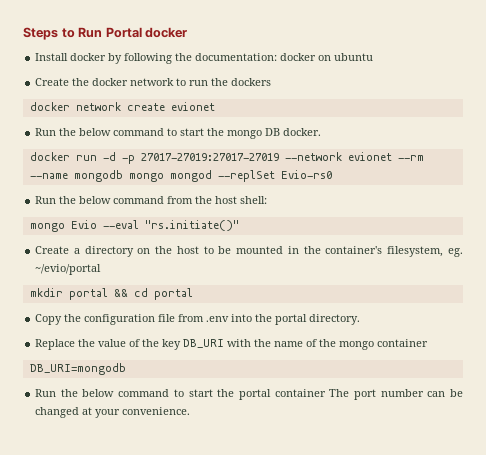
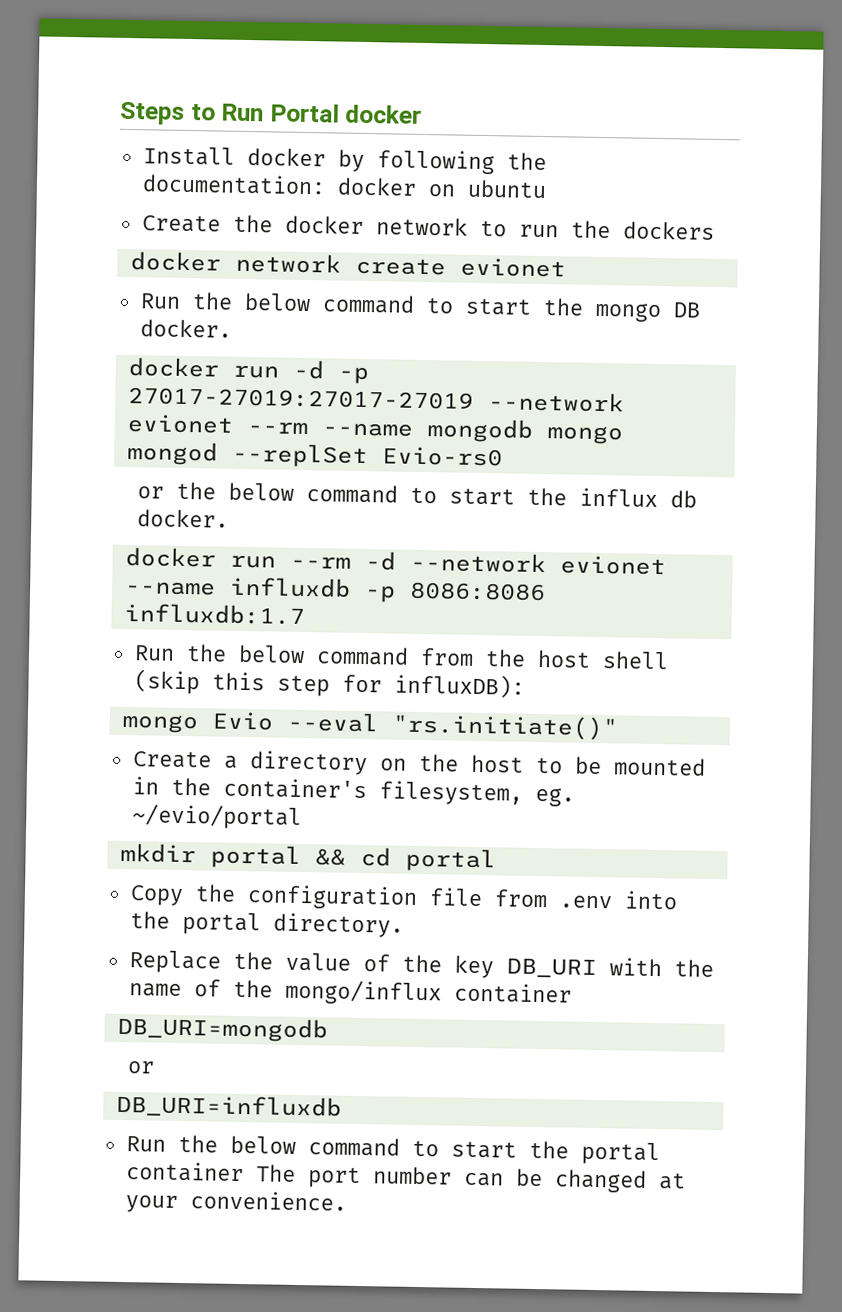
(332, 174) none -> [137,481,698,508] [137,509,230,528] [124,546,666,576] [124,576,546,603] [123,602,305,626] // or the below command to start the influx db docker. // docker run --rm -d --network evionet --name influxdb -p 8086:8086 influxdb:1.7
[240,196,268,204] shell: -> [601,651,669,670] [133,669,525,699] shell (skip this step for influxDB):
[339,341,375,350] mongo -> [284,979,442,1006] mongo/influx
(126, 369) none -> [127,1061,156,1074] [115,1093,342,1119] // or // DB_URI=influxdb

